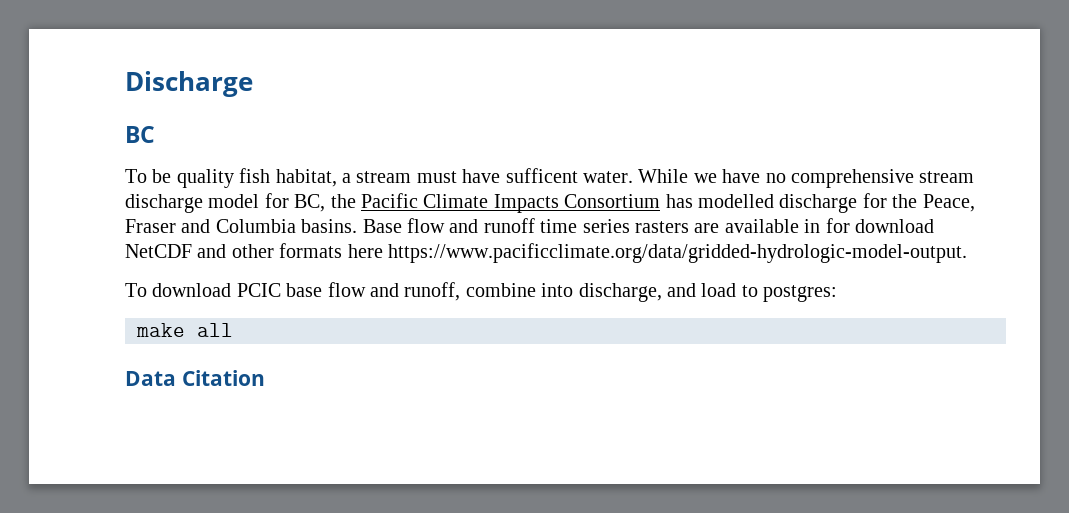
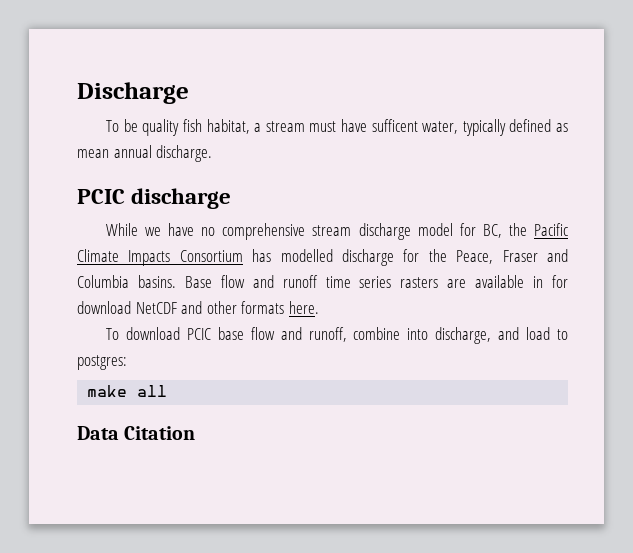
[125,126,155,143] // BC -> (189, 93) none
[582,171,633,183] water. -> [422,119,568,136] [77,145,213,162] [77,188,232,209] water, typically defined as mean annual discharge. // PCIC discharge //
[347,243,967,263] here https://www.pacificclimate.org/data/gridded-hydrologic-model-output. -> [288,301,319,314] here.

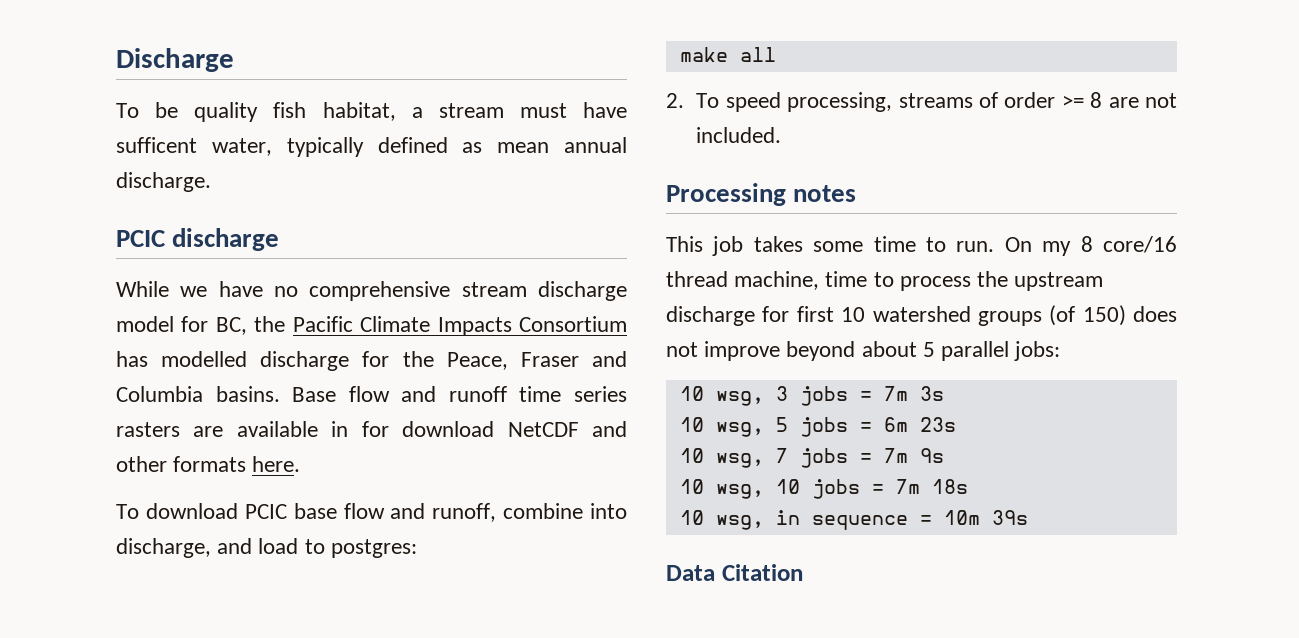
(168, 391) none -> [666,92,1177,112] [696,127,782,143] [666,183,857,206] [666,236,1177,256] [666,271,1104,291] [666,305,1177,326] [666,341,1061,361] [679,386,944,406] [679,417,956,437] [679,448,944,468] [679,479,968,499] [679,510,1028,530] // 2. To speed processing, streams of order >= 8 are not included. // Processing notes // This job takes some time to run. On my 8 core/16 thread machine, time to process the upstream discharge for first 10 watershed groups (of 150) does not improve beyond about 5 parallel jobs: // 10 wsg, 3 jobs = 7m 3s // 10 wsg, 5 jobs = 6m 23s // 10 wsg, 7 jobs = 7m 9s // 10 wsg, 10 jobs = 7m 18s // 10 wsg, in sequence = 10m 39s

